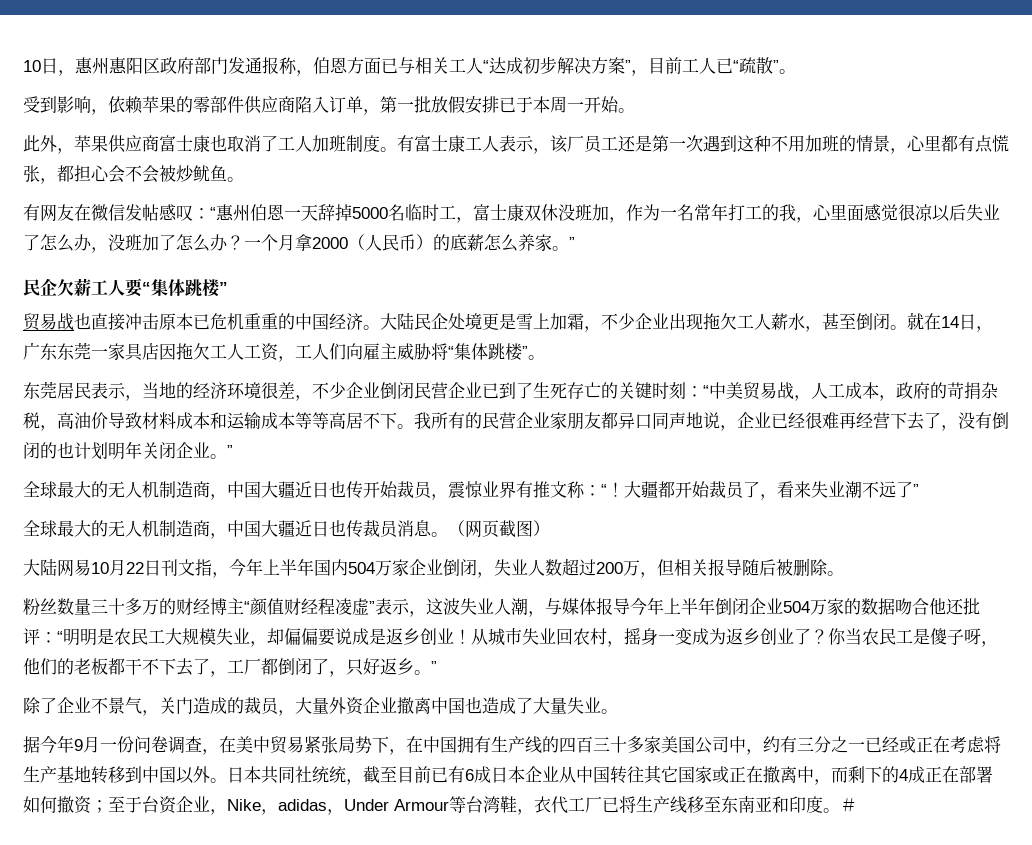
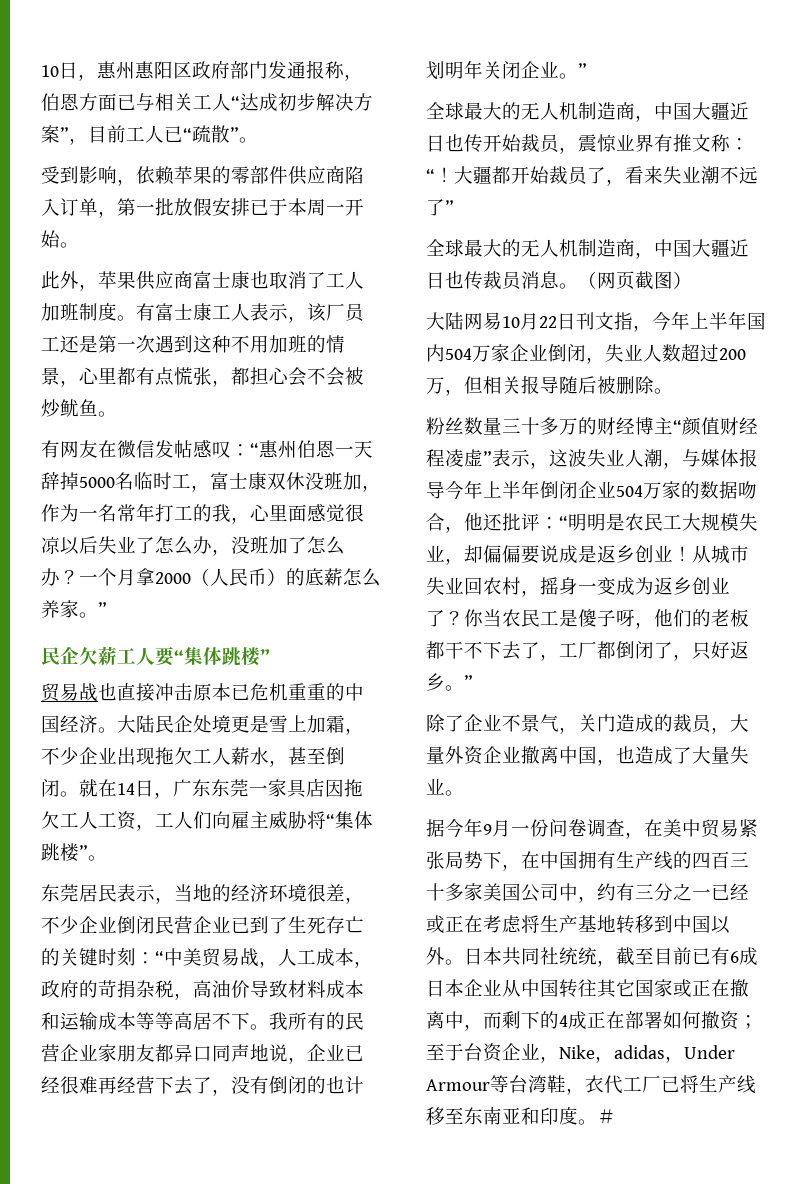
(929, 606) none -> [445,526,464,533] ，
(465, 705) none -> [597,759,616,766] ，

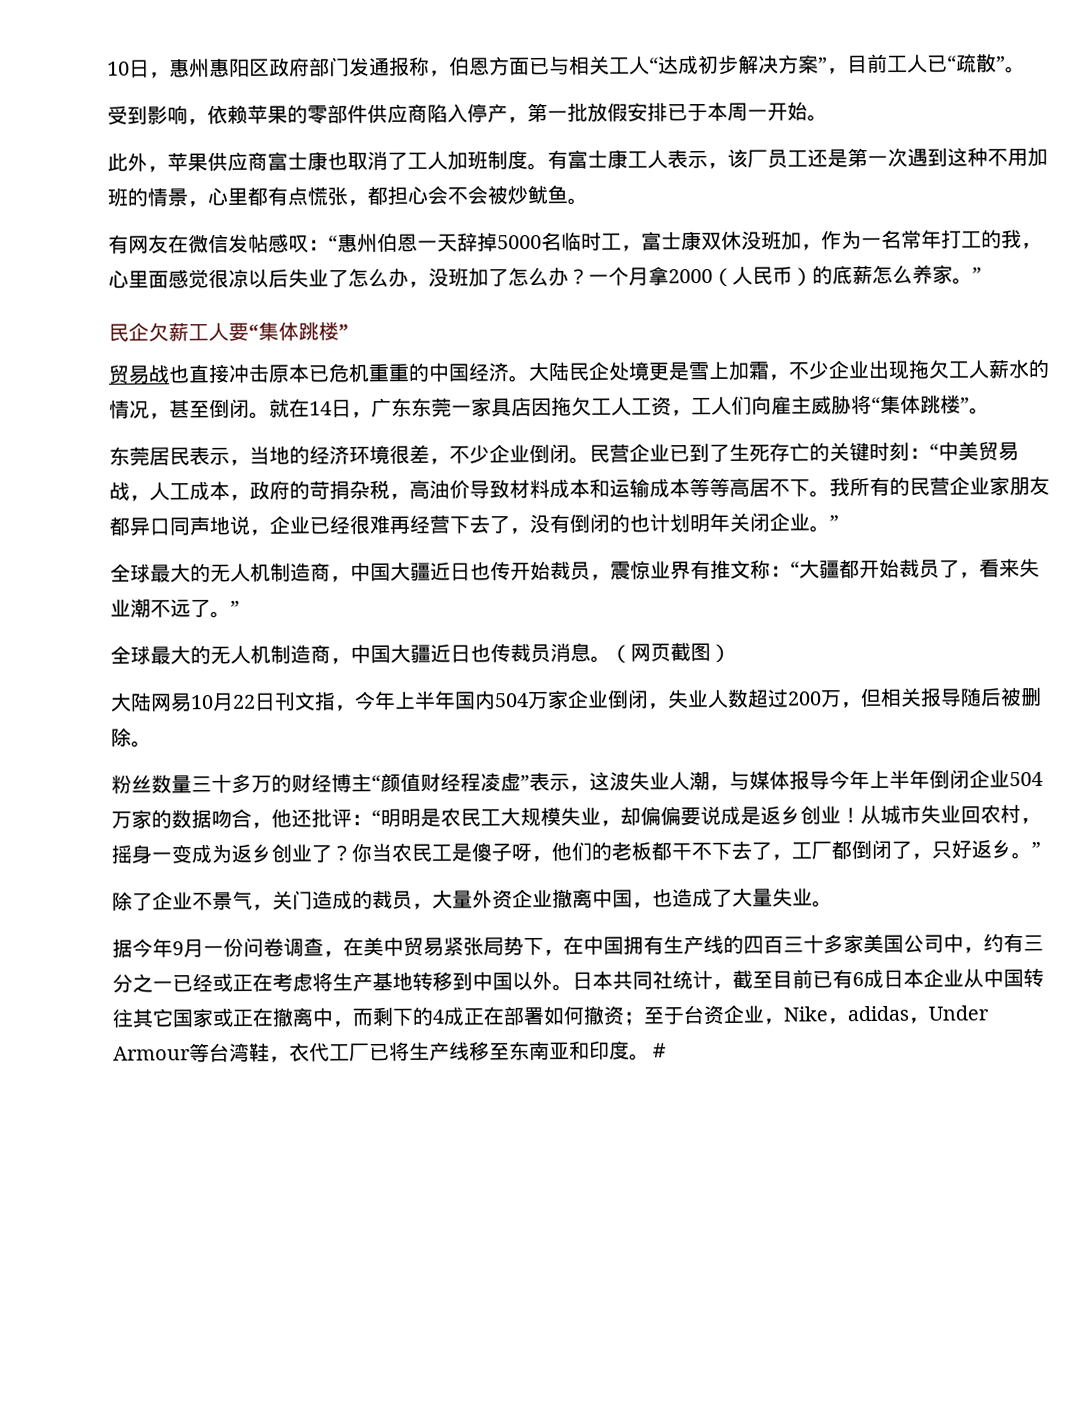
[60,198,98,216] 订单 -> [467,103,508,123] 停产
(269, 756) none -> [1028,358,1050,379] [109,399,150,419] 的情况
(155, 925) none -> [569,456,590,464] 。
[435,167,454,182] ！ -> (800, 569) none
(445, 207) none -> [210,610,231,619] 。
[578,947,597,965] 统 -> [692,969,713,990] 计

